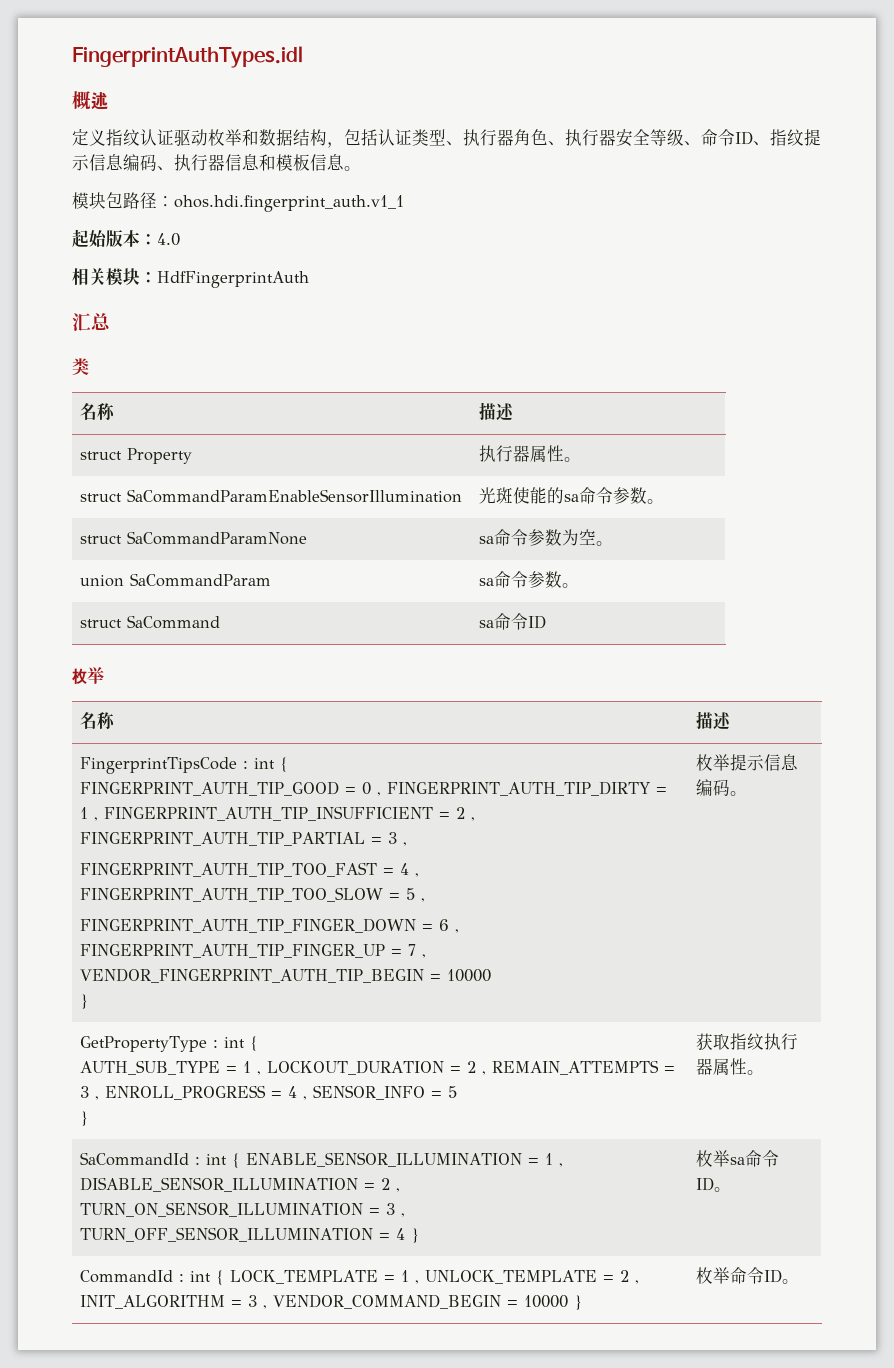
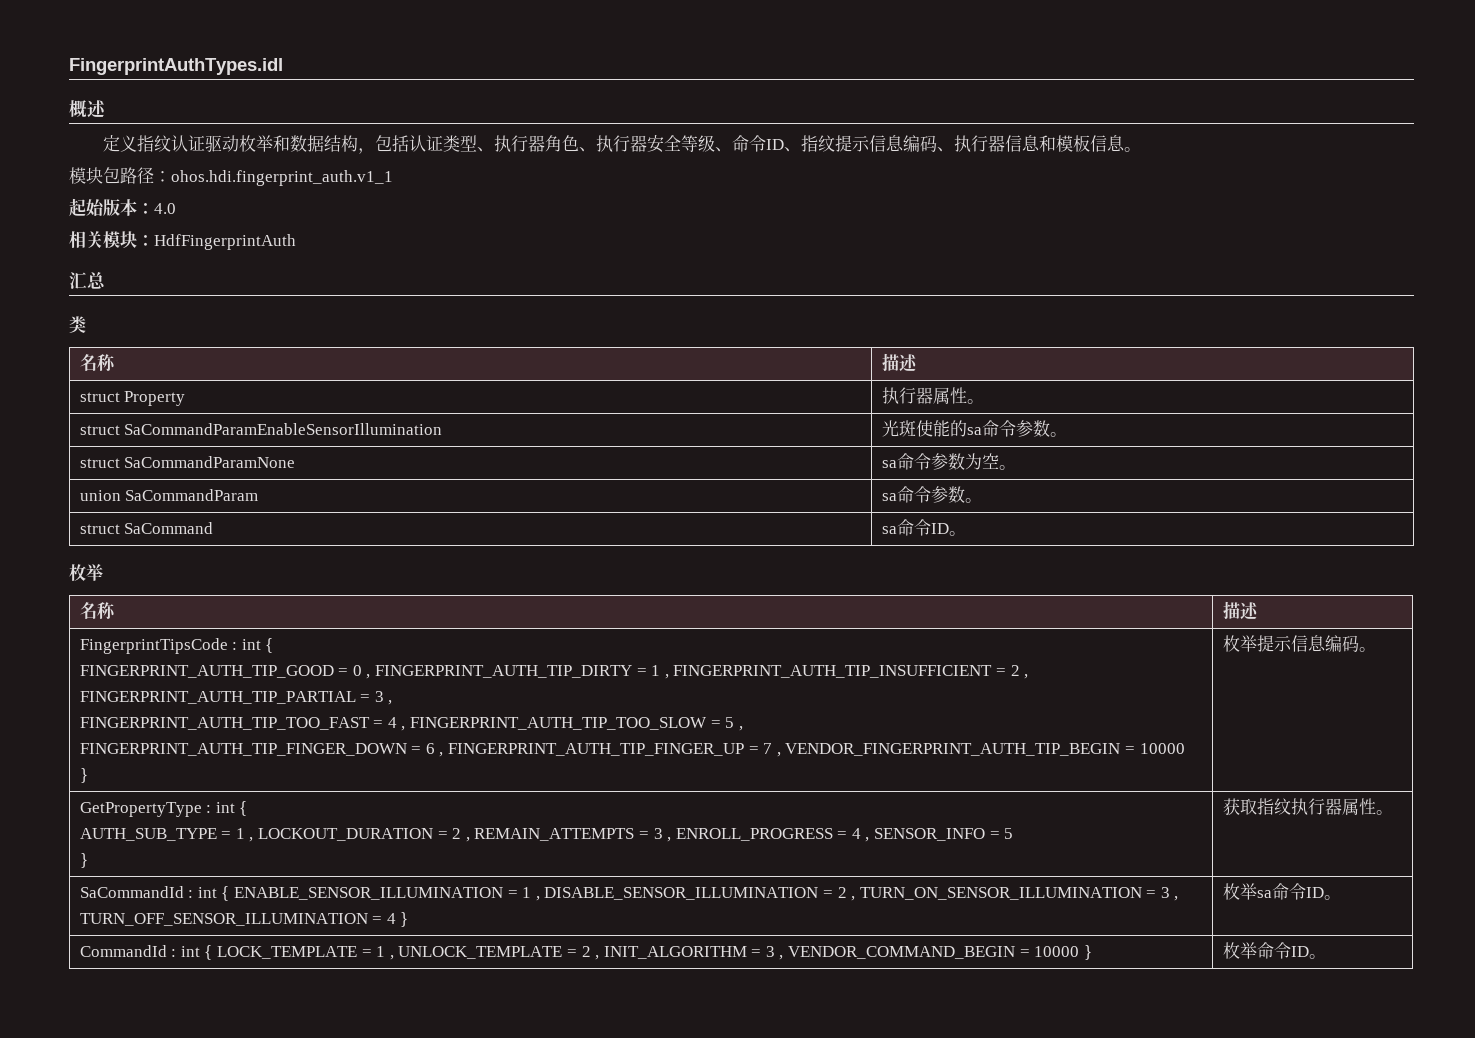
(547, 622) none -> [948,531,966,536] 。

